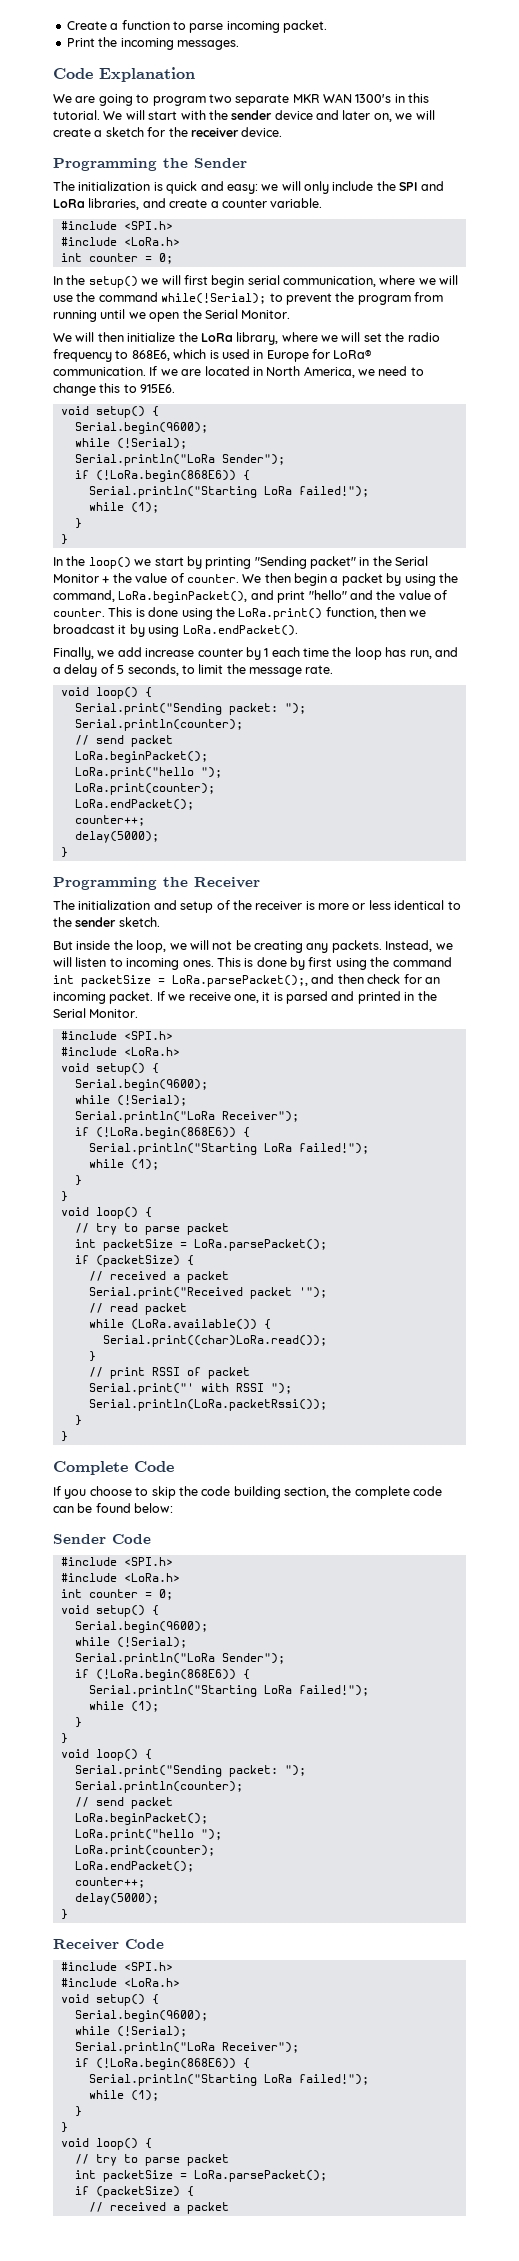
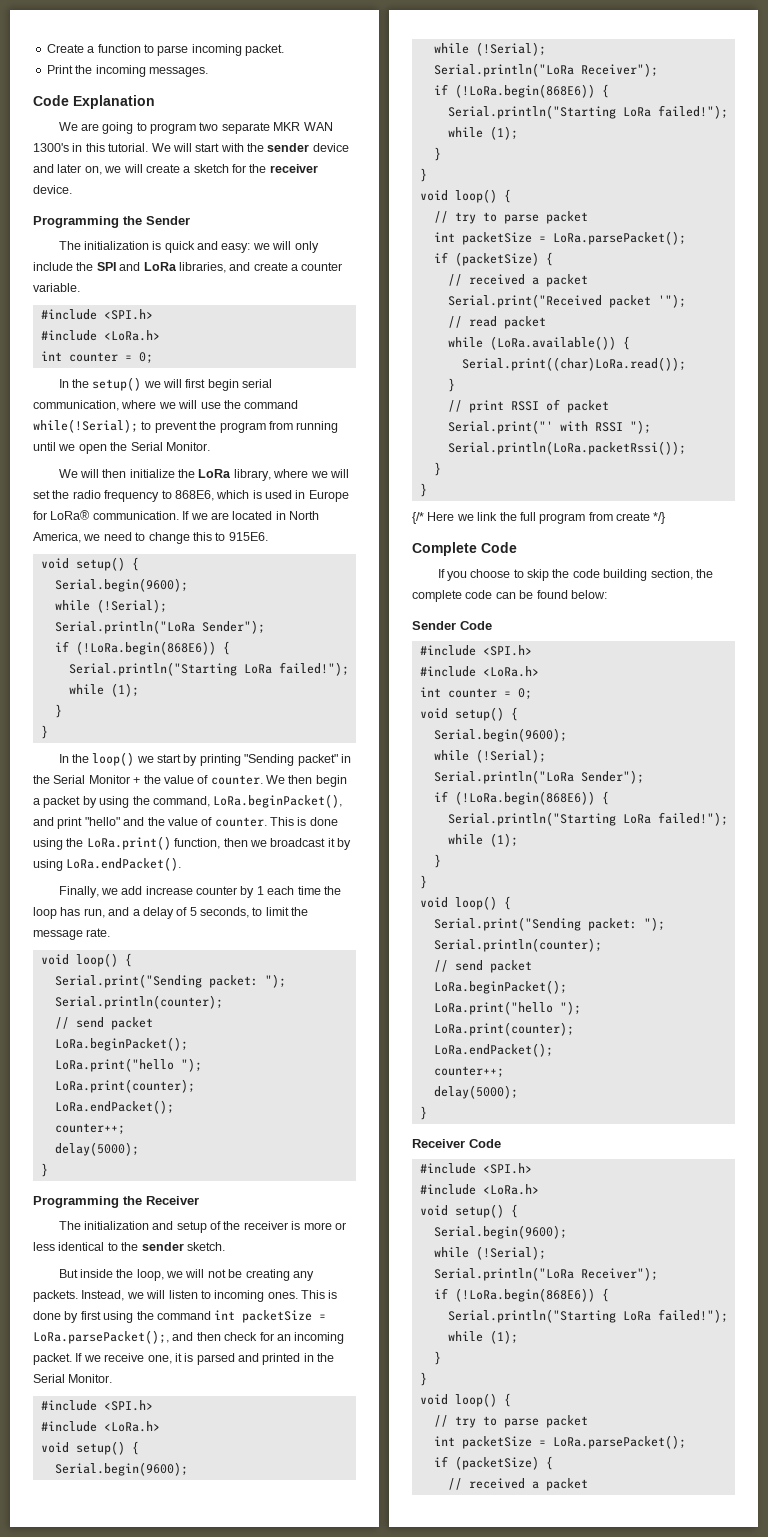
(68, 1436) none -> [412,512,666,524] // {/* Here we link the full program from create */}

